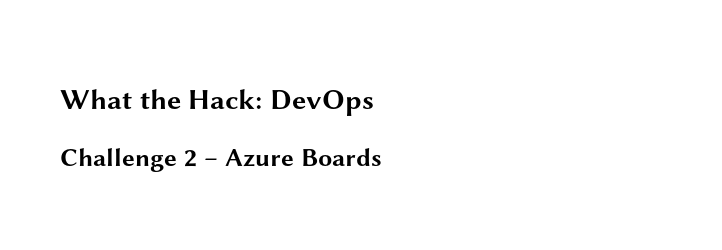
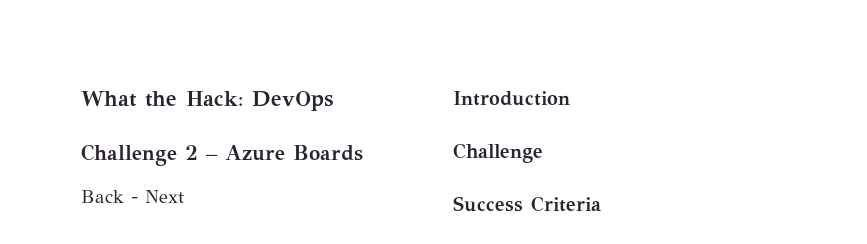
(382, 157) none -> [81,190,184,203] [453,91,570,106] [453,143,543,163] [453,196,601,212] // Back - Next // Introduction // Challenge // Success Criteria

